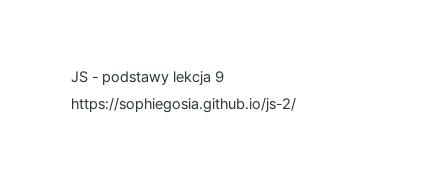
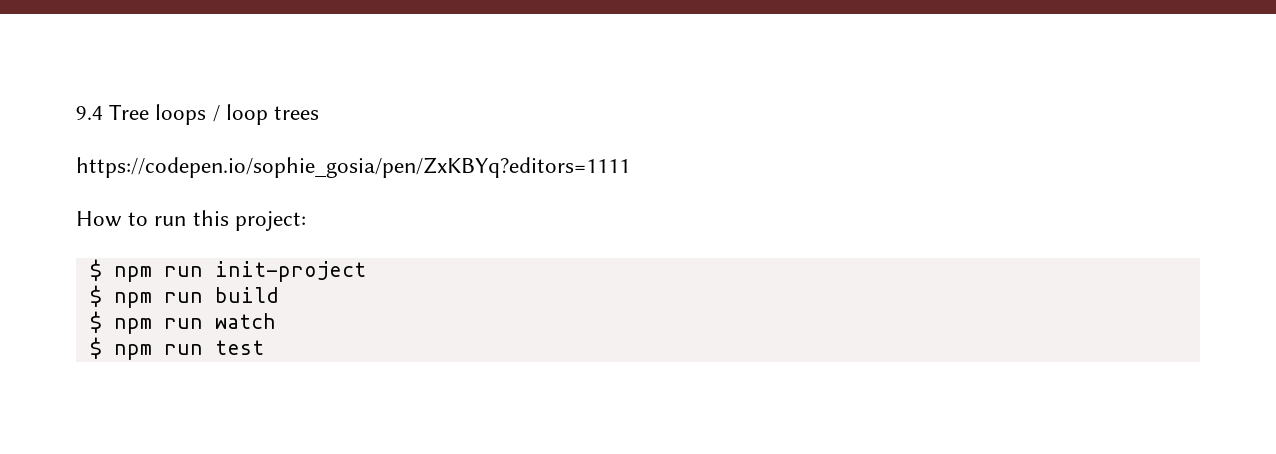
[71,71,225,85] [71,97,296,113] JS - podstawy lekcja 9 // https://sophiegosia.github.io/js-2/ -> [76,104,320,125] [76,157,630,178] [76,210,306,231] [89,259,366,282] [89,285,279,308] [89,311,276,334] [89,337,264,360] 9.4 Tree loops / loop trees // https://codepen.io/sophie_gosia/pen/ZxKBYq?editors=1111 // How to run this project: // $ npm run init-project // $ npm run build // $ npm run watch // $ npm run test

